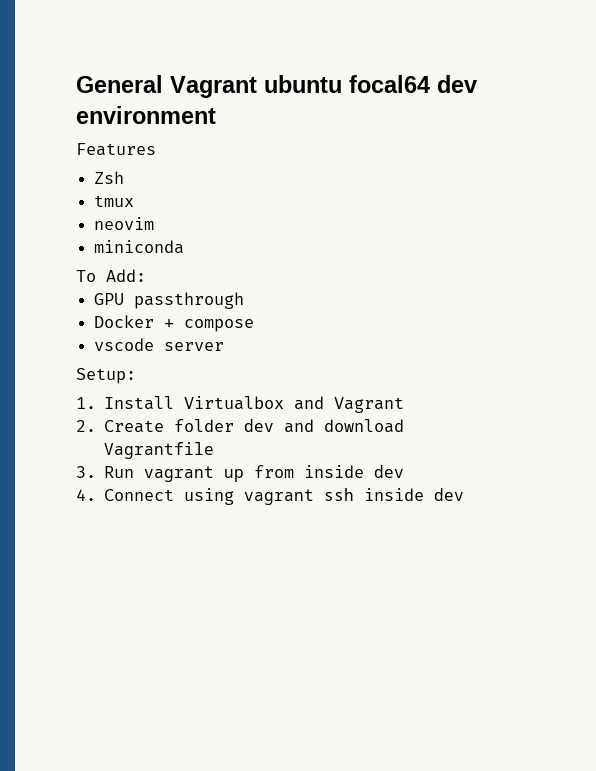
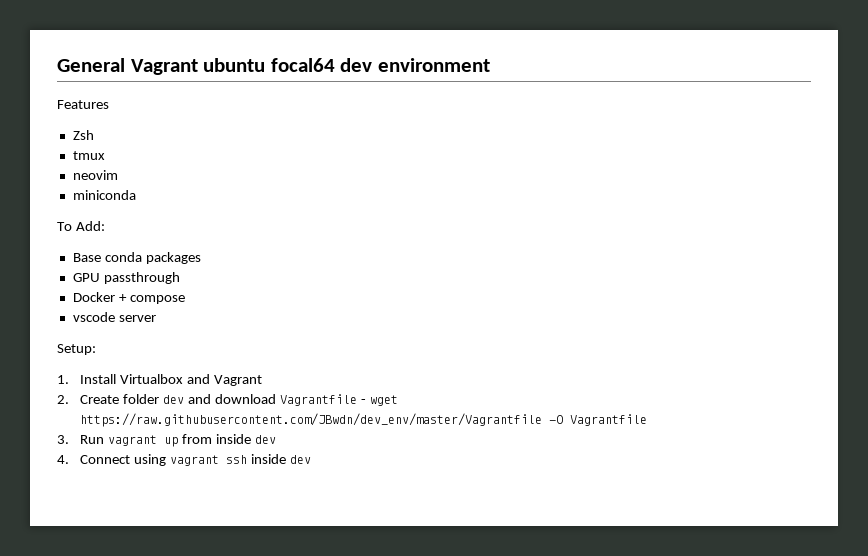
(146, 275) none -> [72,252,201,264] // Base conda packages
(215, 450) none -> [360,395,398,406] [80,413,648,427] - wget https://raw.githubusercontent.com/JBwdn/dev_env/master/Vagrantfile -O Vagrantfile

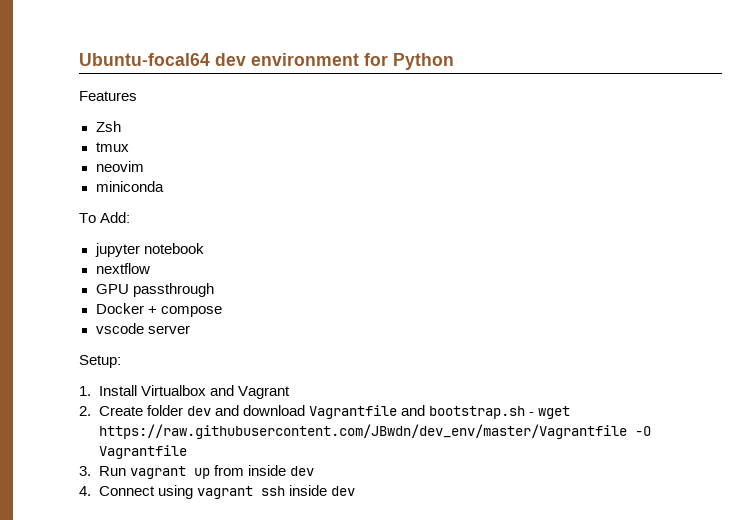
[57,58,335,75] General Vagrant ubuntu focal64 -> [79,53,210,66] Ubuntu-focal64
(490, 65) none -> [364,53,454,70] for Python
[72,252,201,264] Base conda packages -> [94,243,204,257] [95,263,150,274] jupyter notebook // nextflow
(357, 400) none -> [401,405,526,419] and bootstrap.sh

